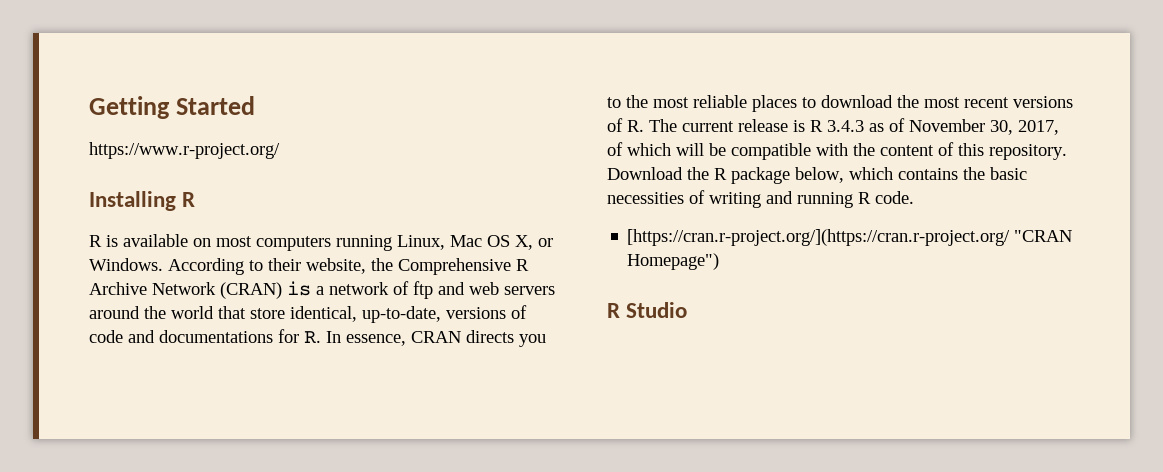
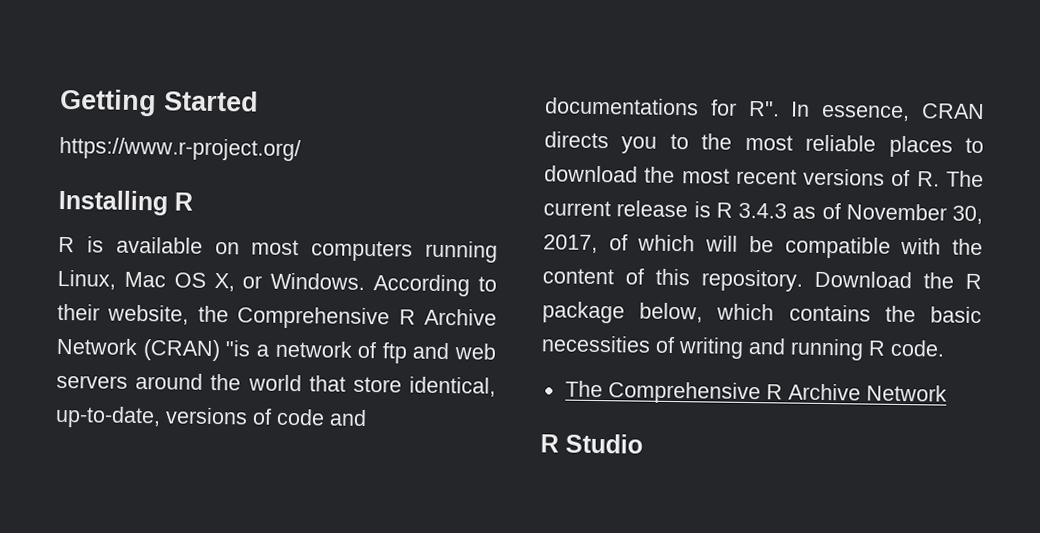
[287,281,311,296] is -> [225,340,252,357] "is
[304,331,321,343] R. -> [747,100,780,117] R".
[627,229,1073,246] [627,253,720,270] [https://cran.r-project.org/](https://cran.r-project.org/ "CRAN Homepage") -> [564,380,947,405] The Comprehensive R Archive Network

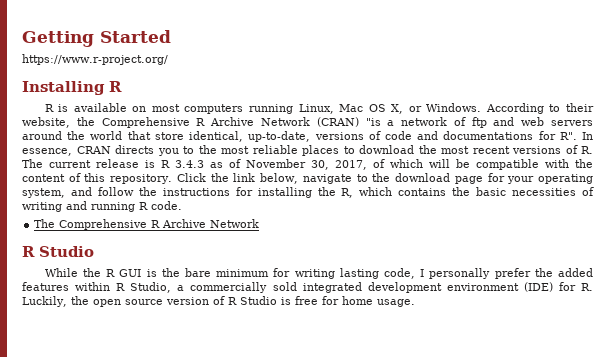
[814,270,982,290] [542,301,704,324] Download the R package below, -> [176,173,593,184] [22,187,354,198] Click the link below, navigate to the download page for your operating system, and follow the instructions for installing the R,
(643, 443) none -> [44,268,593,279] [22,282,593,293] [22,296,415,307] // While the R GUI is the bare minimum for writing lasting code, I personally prefer the added features within R Studio, a commercially sold integrated development environment (IDE) for R. Luckily, the open source version of R Studio is free for home usage.

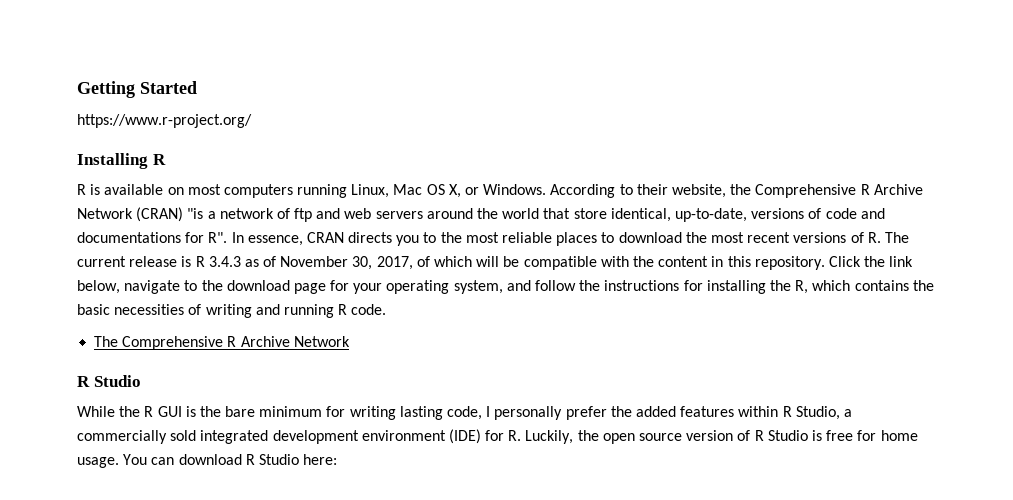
[68,173,81,182] of -> [711,256,724,267] in
(415, 303) none -> [123,454,338,465] You can download R Studio here:

